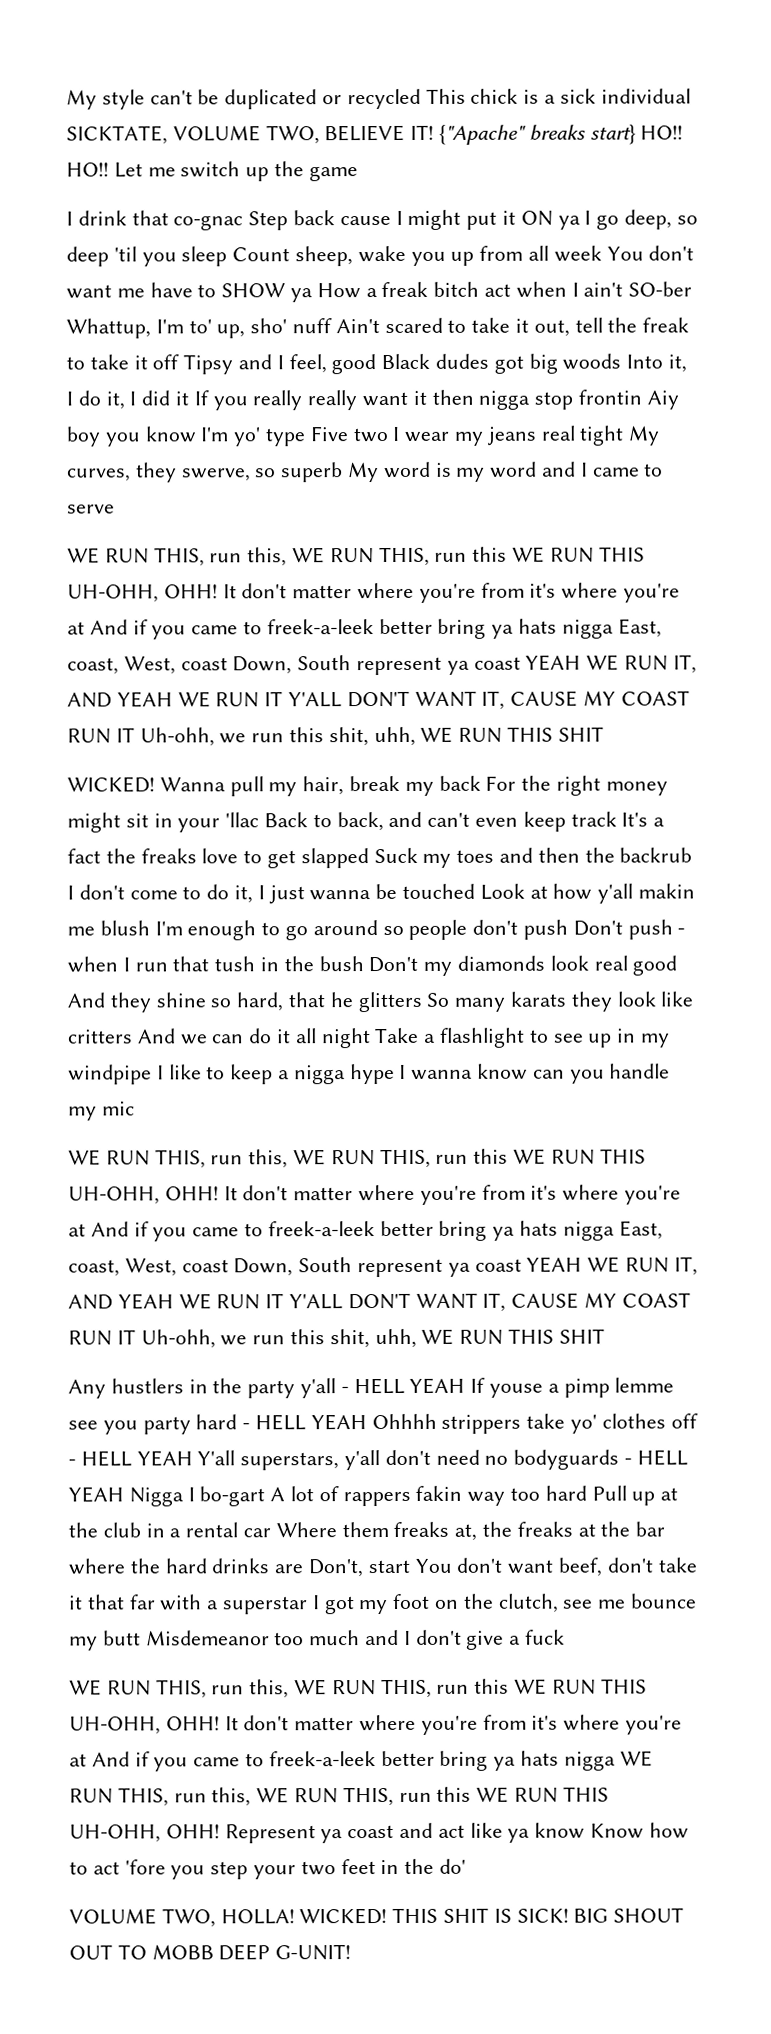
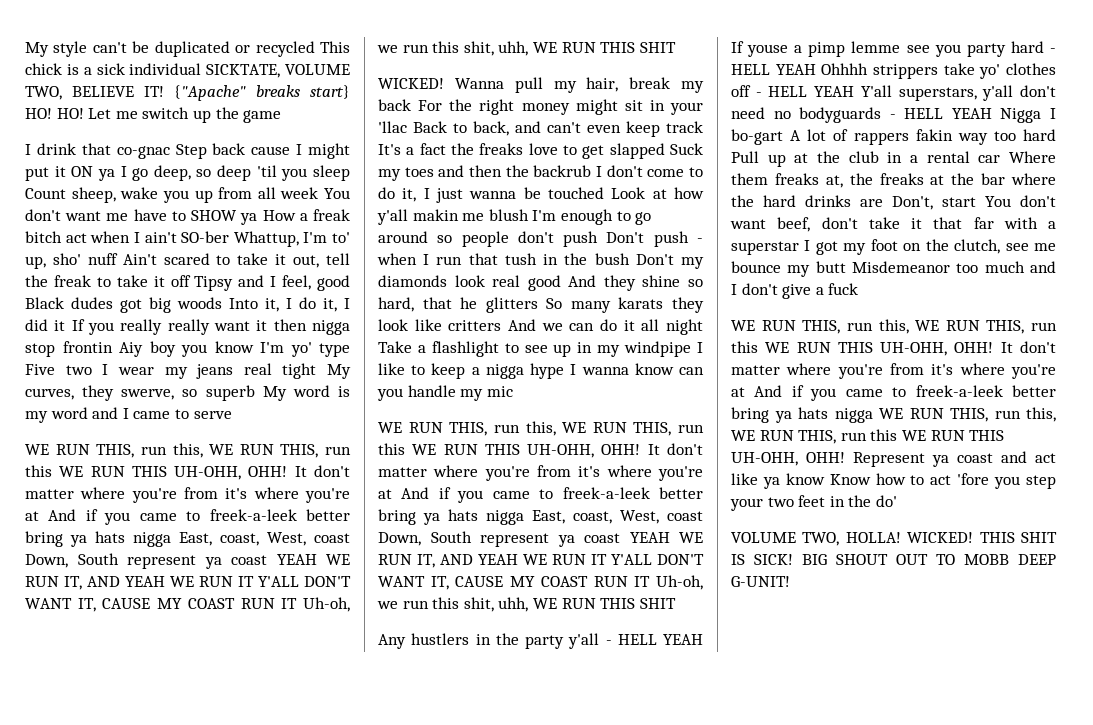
[640,125,684,140] [66,162,109,177] HO!! HO!! -> [25,108,84,119] HO! HO!
[139,727,215,747] Uh-ohh, -> [303,597,351,612] Uh-oh,
[140,1329,216,1349] Uh-ohh, -> [656,575,703,590] Uh-oh,

